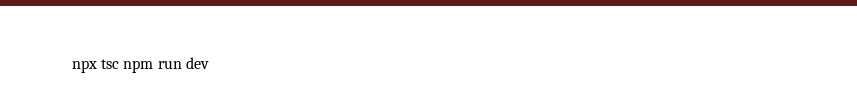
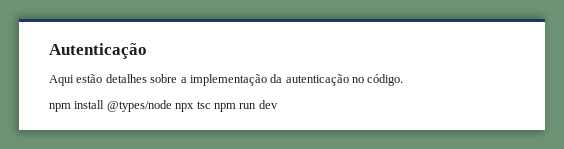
(72, 66) none -> [49,43,147,59] [49,74,404,86] [49,100,172,112] Autenticação // Aqui estão detalhes sobre a implementação da autenticação no código. // npm install @types/node

